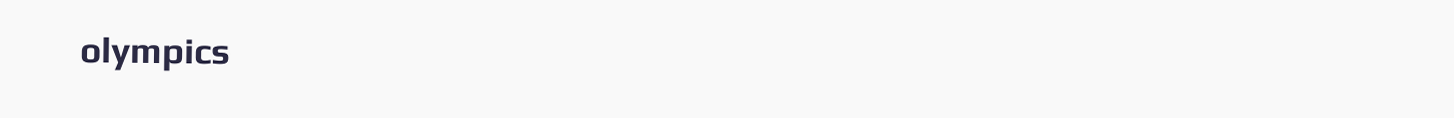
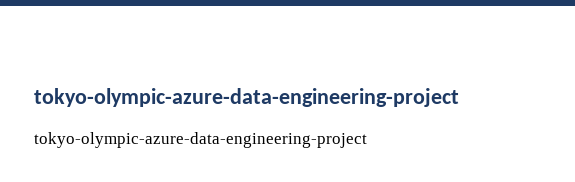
[79,36,231,72] olympics -> [34,88,459,107] [34,132,367,148] tokyo-olympic-azure-data-engineering-project // tokyo-olympic-azure-data-engineering-project

